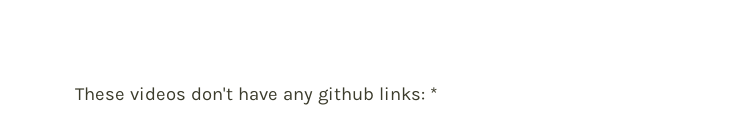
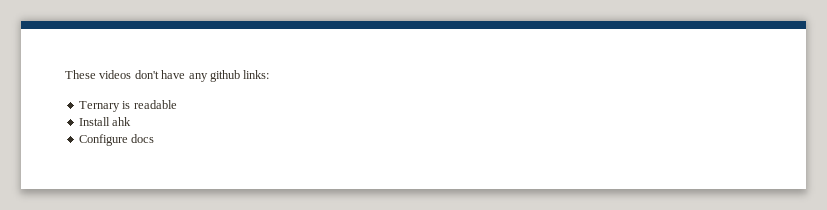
[429,87,438,100] * -> [78,100,177,112] [78,117,132,126] [78,134,155,146] // Ternary is readable // Install ahk // Configure docs

